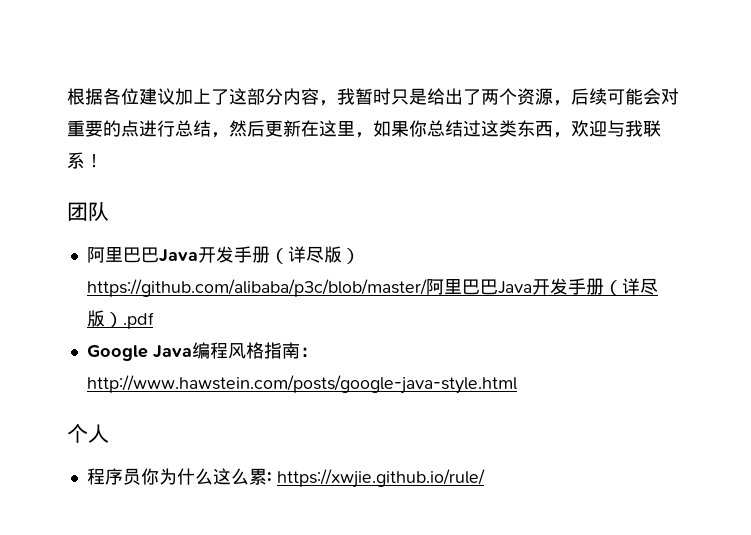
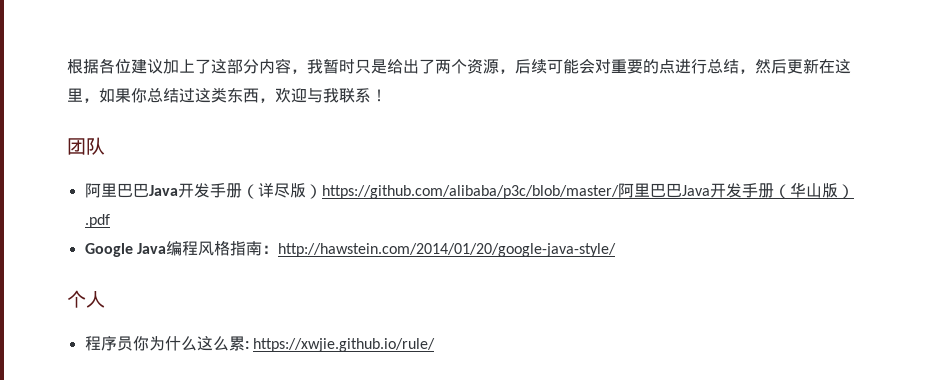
[621,278,658,295] 详尽 -> [789,183,822,198] 华山
[86,375,517,394] http://www.hawstein.com/posts/google-java-style.html -> [277,243,616,257] http://hawstein.com/2014/01/20/google-java-style/

